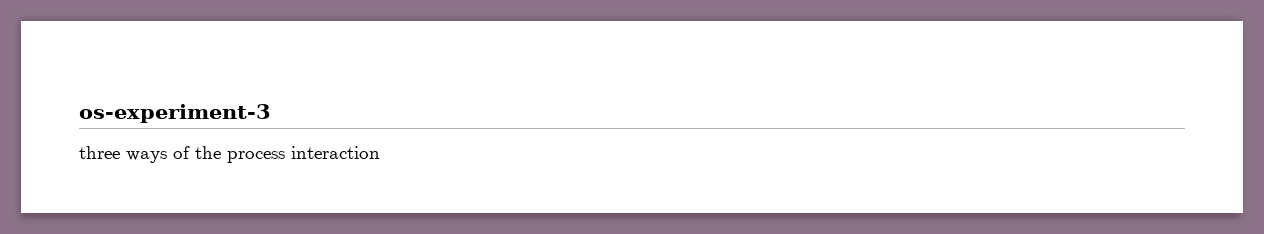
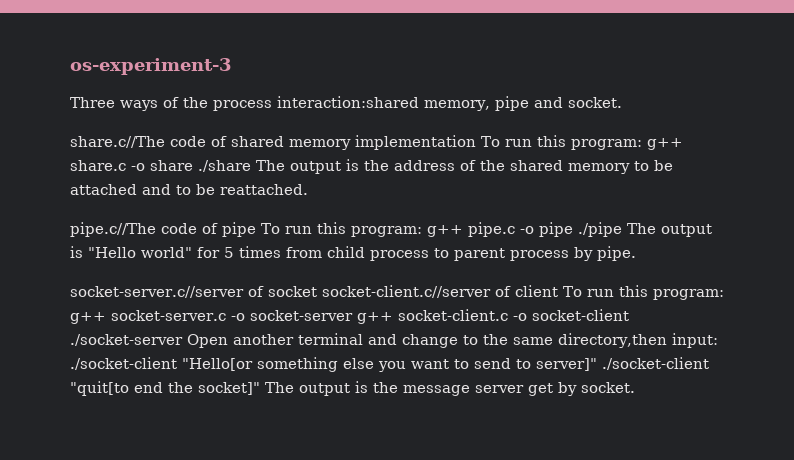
[79,146,120,159] three -> [70,97,115,108] Three
[291,146,380,159] interaction -> [277,96,622,111] [70,135,683,150] [70,159,673,174] [70,184,308,195] [70,222,712,237] [70,246,636,261] [70,285,724,300] [70,309,629,324] [70,333,718,348] [70,357,709,372] [70,381,635,396] interaction:shared memory, pipe and socket. // share.c//The code of shared memory implementation To run this program: g++ share.c -o share ./share The output is the address of the shared memory to be attached and to be reattached. // pipe.c//The code of pipe To run this program: g++ pipe.c -o pipe ./pipe The output is "Hello world" for 5 times from child process to parent process by pipe. // socket-server.c//server of socket socket-client.c//server of client To run this program: g++ socket-server.c -o socket-server g++ socket-client.c -o socket-client ./socket-server Open another terminal and change to the same directory,then input: ./socket-client "Hello[or something else you want to send to server]" ./socket-client "quit[to end the socket]" The output is the message server get by socket.

